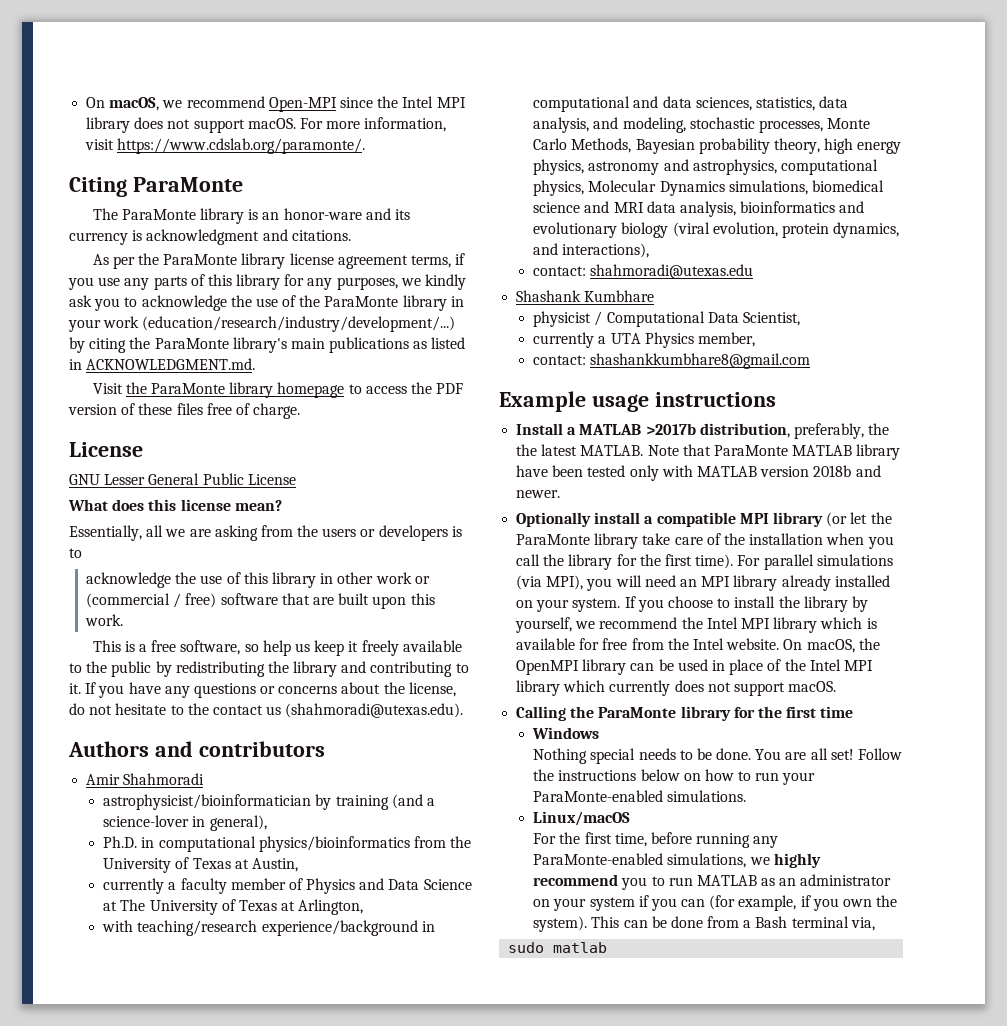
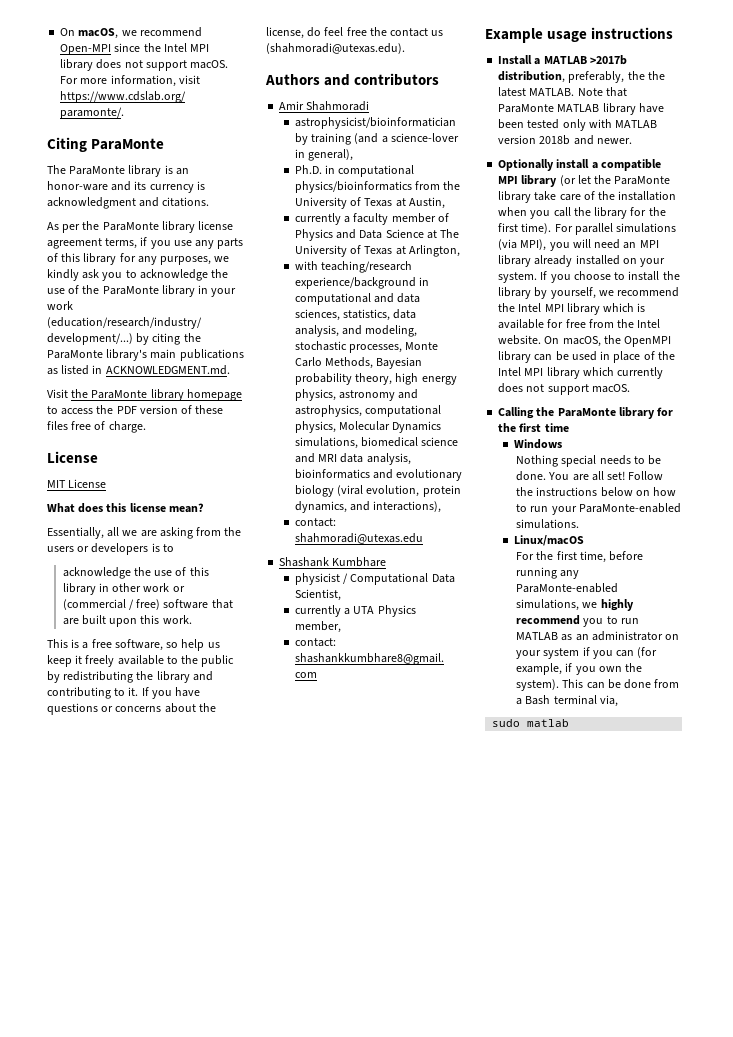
[69,473,244,485] GNU Lesser General Public -> [47,480,66,488] MIT
[164,686,190,698] any -> (201, 692) none
[89,703,184,715] not hesitate to -> [324,27,367,36] feel free

